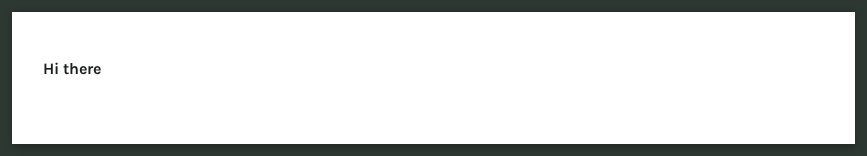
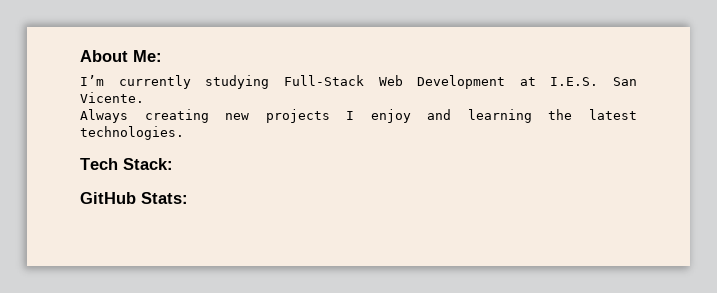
[43,62,102,75] Hi there -> [80,50,162,62] [80,75,637,89] [80,92,144,103] [80,109,637,123] [80,126,184,140] [80,158,173,170] [80,192,188,204] About Me: // I’m currently studying Full-Stack Web Development at I.E.S. San Vicente. // Always creating new projects I enjoy and learning the latest technologies. // Tech Stack: // GitHub Stats:

